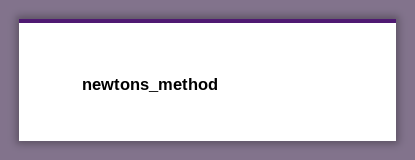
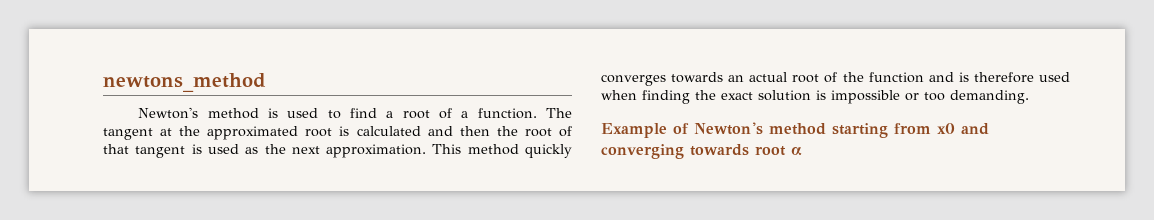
(218, 85) none -> [138,107,572,119] [103,126,572,140] [103,144,572,158] [601,72,1070,86] [601,90,1029,104] [601,122,989,138] [601,144,802,159] // Newton's method is used to find a root of a function. The tangent at the approximated root is calculated and then the root of that tangent is used as the next approximation. This method quickly converges towards an actual root of the function and is therefore used when finding the exact solution is impossible or too demanding. // Example of Newton's method starting from x0 and converging towards root α

